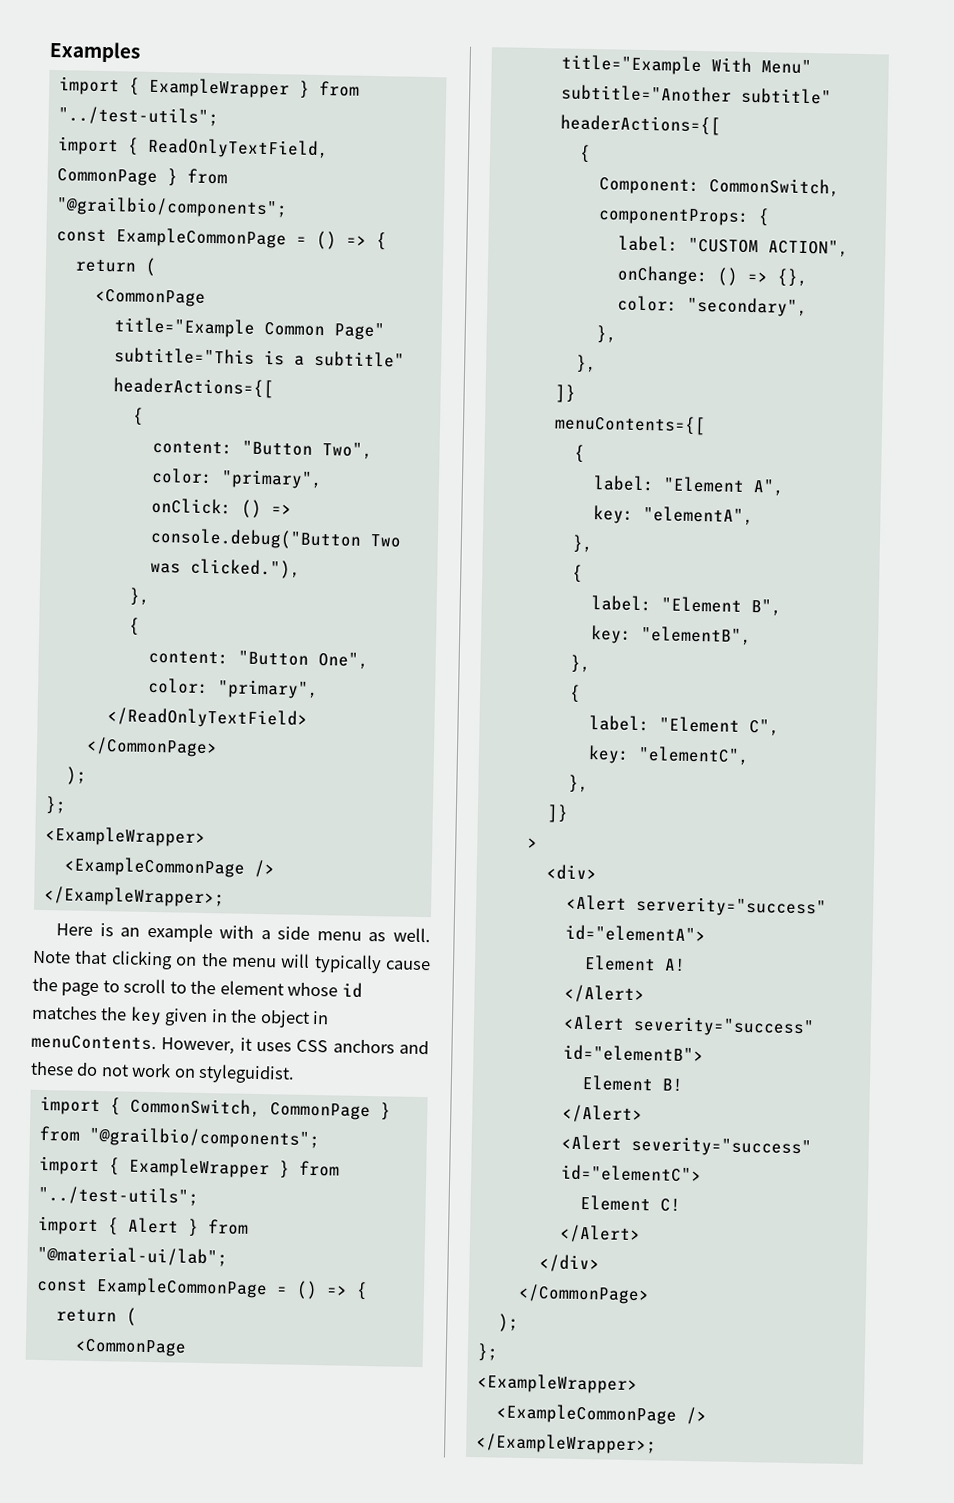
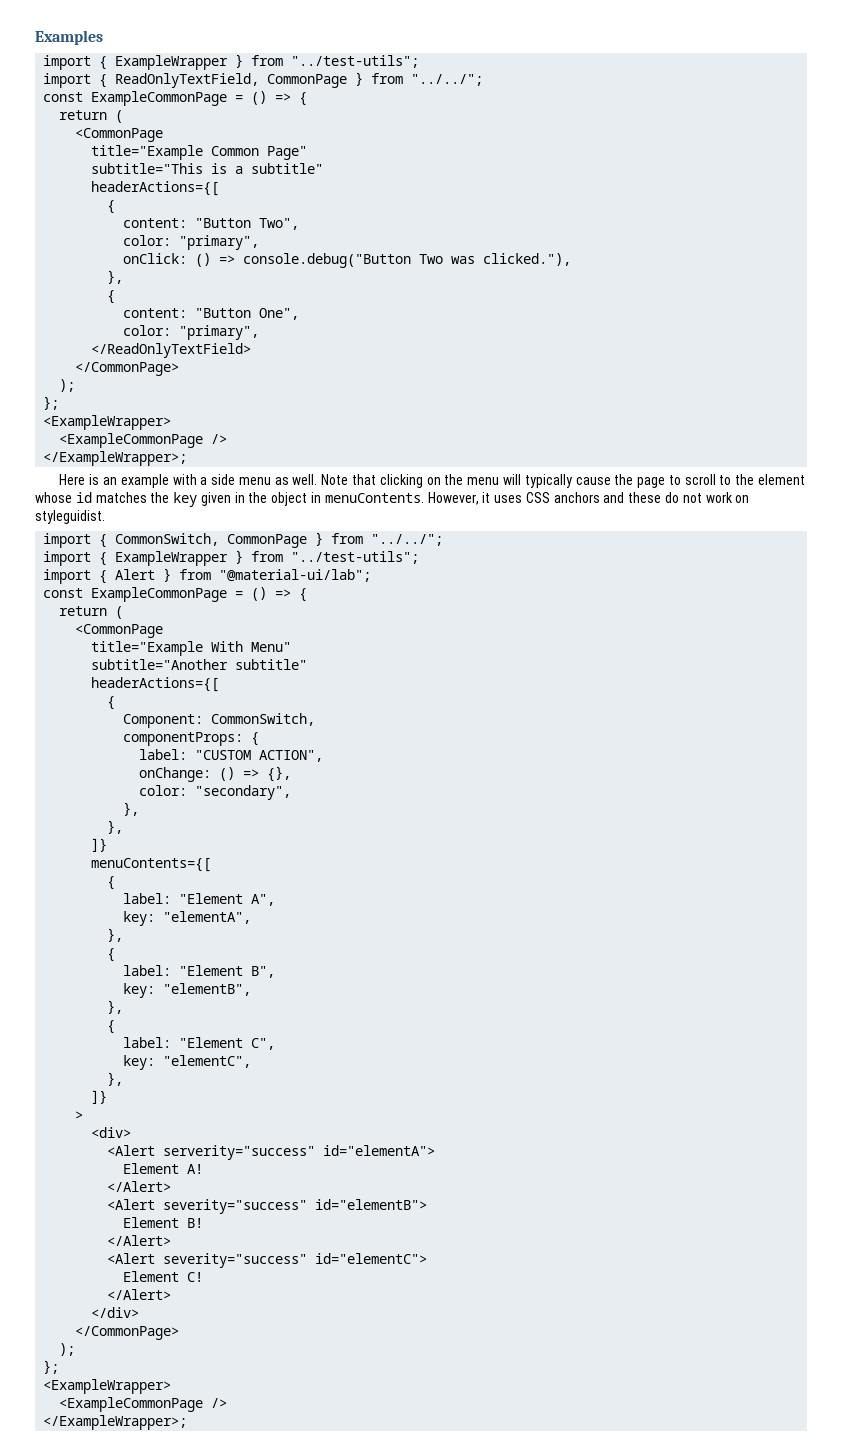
[55,196,288,219] "@grailbio/components"; -> [411,74,484,86] "../../";
[88,1126,320,1150] "@grailbio/components"; -> [371,534,444,546] "../../";

